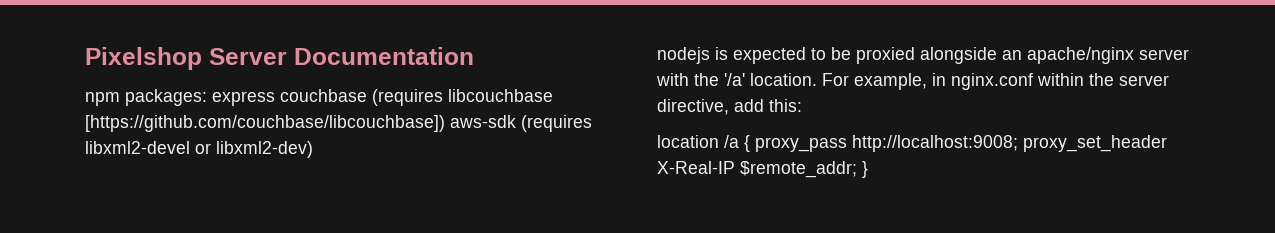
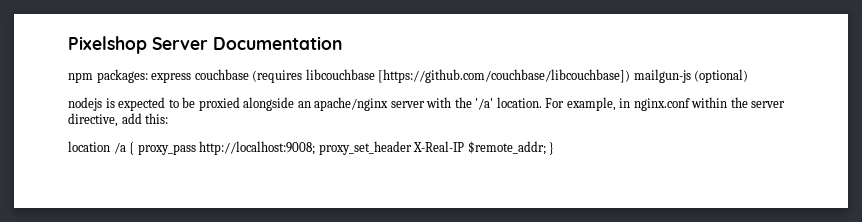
[450,115,592,132] [85,141,313,158] aws-sdk (requires libxml2-devel or libxml2-dev) -> [633,69,749,83] mailgun-js (optional)

